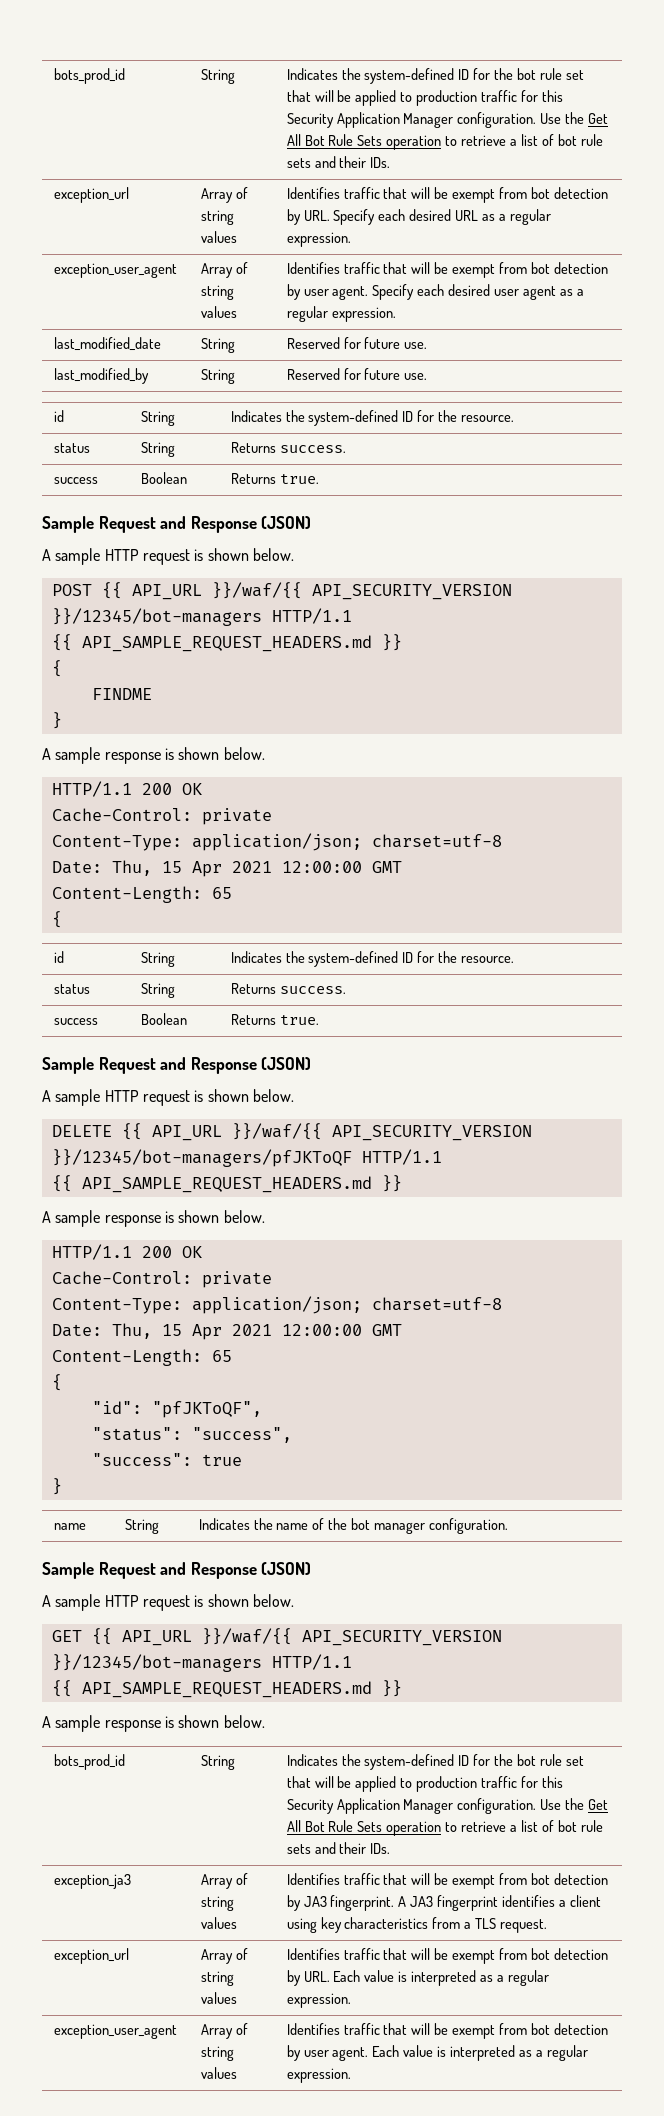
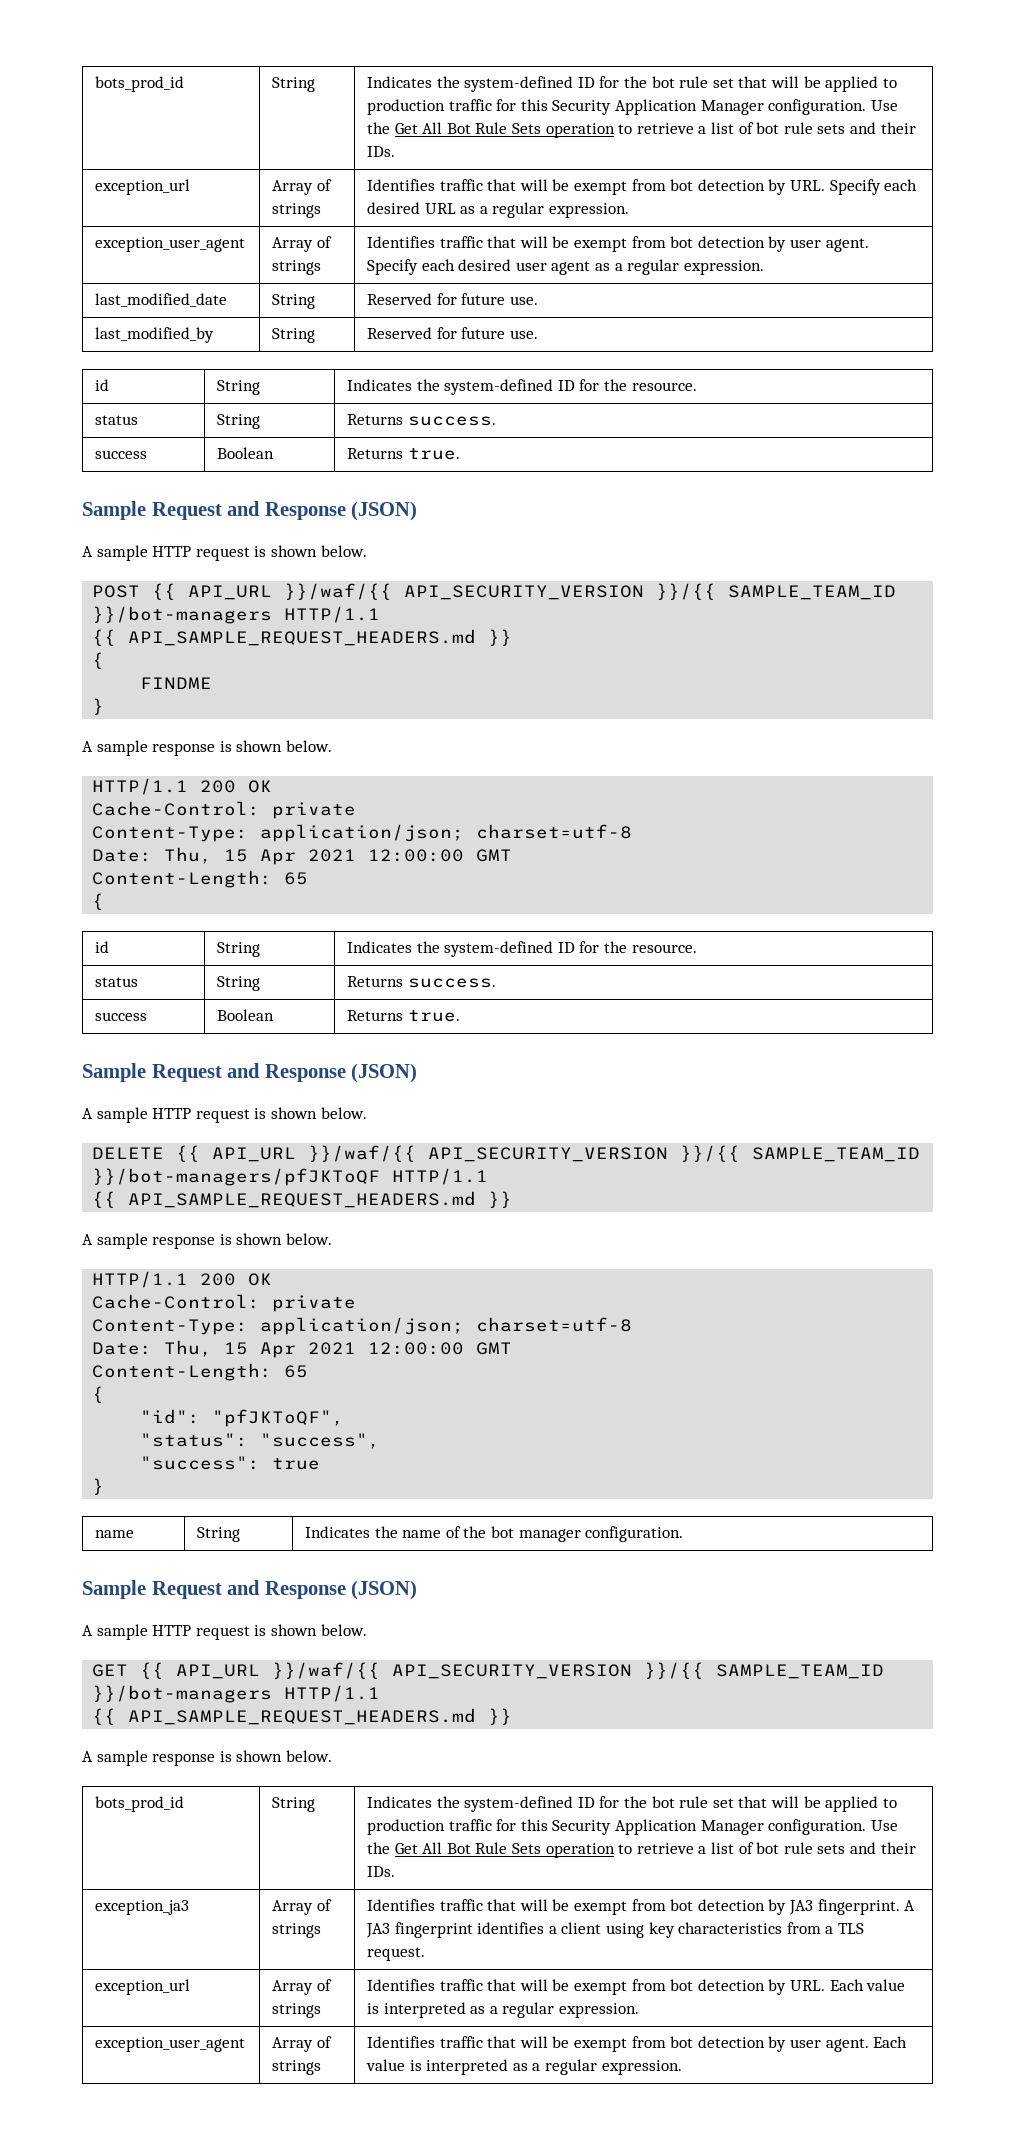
[200,210,234,225] [200,231,237,243] string values -> [272,203,322,218] strings
[200,285,234,300] [200,306,237,318] string values -> [272,260,322,275] strings
[51,608,262,626] }}/12345/bot-managers -> [656,583,897,600] [92,606,273,624] }}/{{ SAMPLE_TEAM_ID }}/bot-managers
[51,1149,352,1167] }}/12345/bot-managers/pfJKToQF -> [680,1145,921,1162] [92,1168,381,1186] }}/{{ SAMPLE_TEAM_ID }}/bot-managers/pfJKToQF
[51,1654,262,1672] }}/12345/bot-managers -> [644,1662,885,1679] [92,1685,273,1703] }}/{{ SAMPLE_TEAM_ID }}/bot-managers
[200,1896,234,1911] [200,1917,237,1929] string values -> [272,1923,322,1938] strings
[200,1971,234,1986] [200,1992,237,2004] string values -> [272,2003,322,2018] strings
[200,2046,234,2061] [200,2067,237,2079] string values -> [272,2060,322,2075] strings

